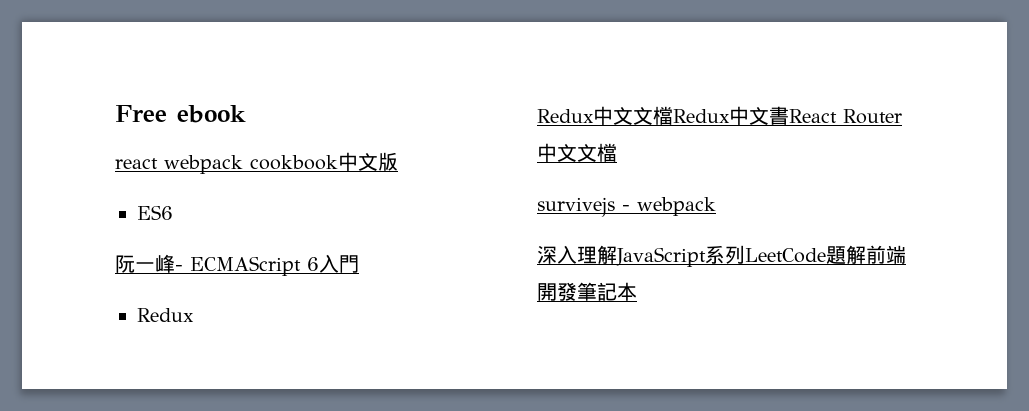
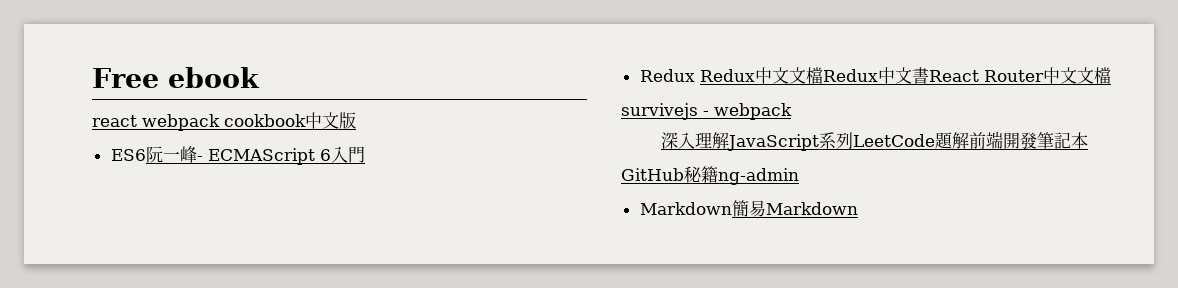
(173, 212) // -> (146, 155) none
(194, 315) // -> (695, 75) none
(637, 291) none -> [621,166,799,185] [639,200,858,217] // GitHub秘籍ng-admin // Markdown簡易Markdown

